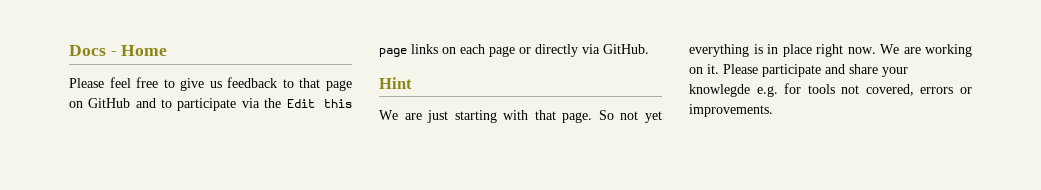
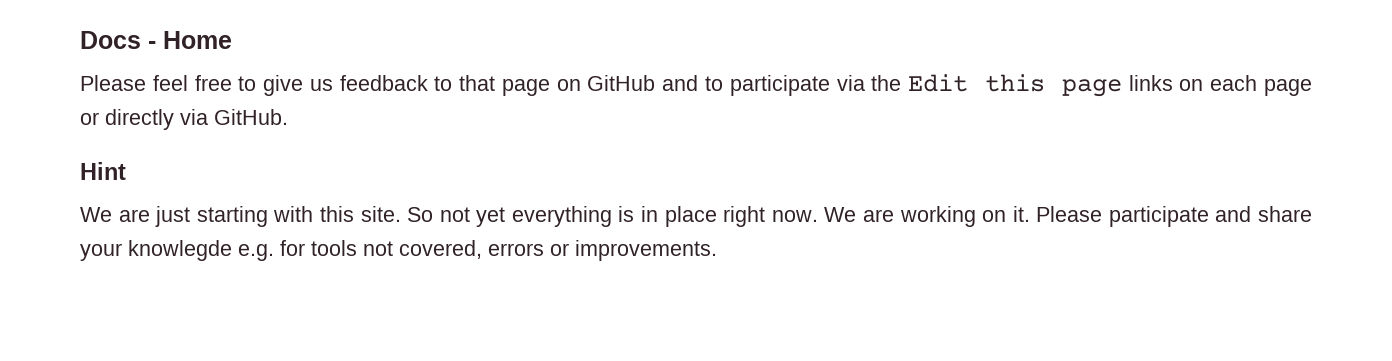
[534,110,593,123] that page. -> [319,206,401,222] this site.

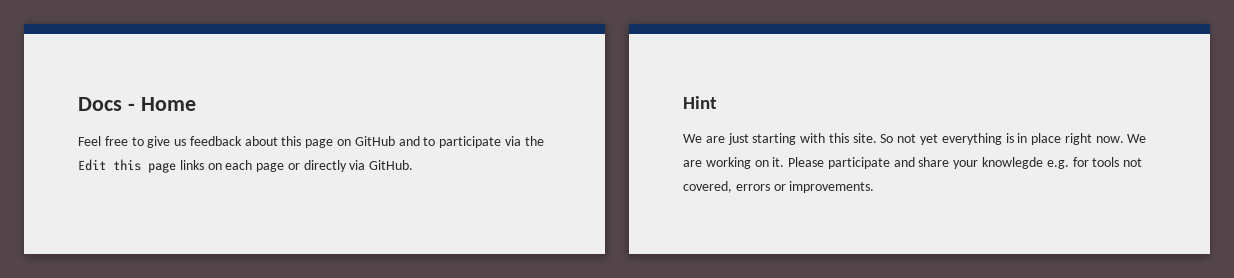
[80,75,188,91] Please feel -> [78,136,101,146] Feel
[434,75,496,91] to that -> [244,136,302,146] about this

